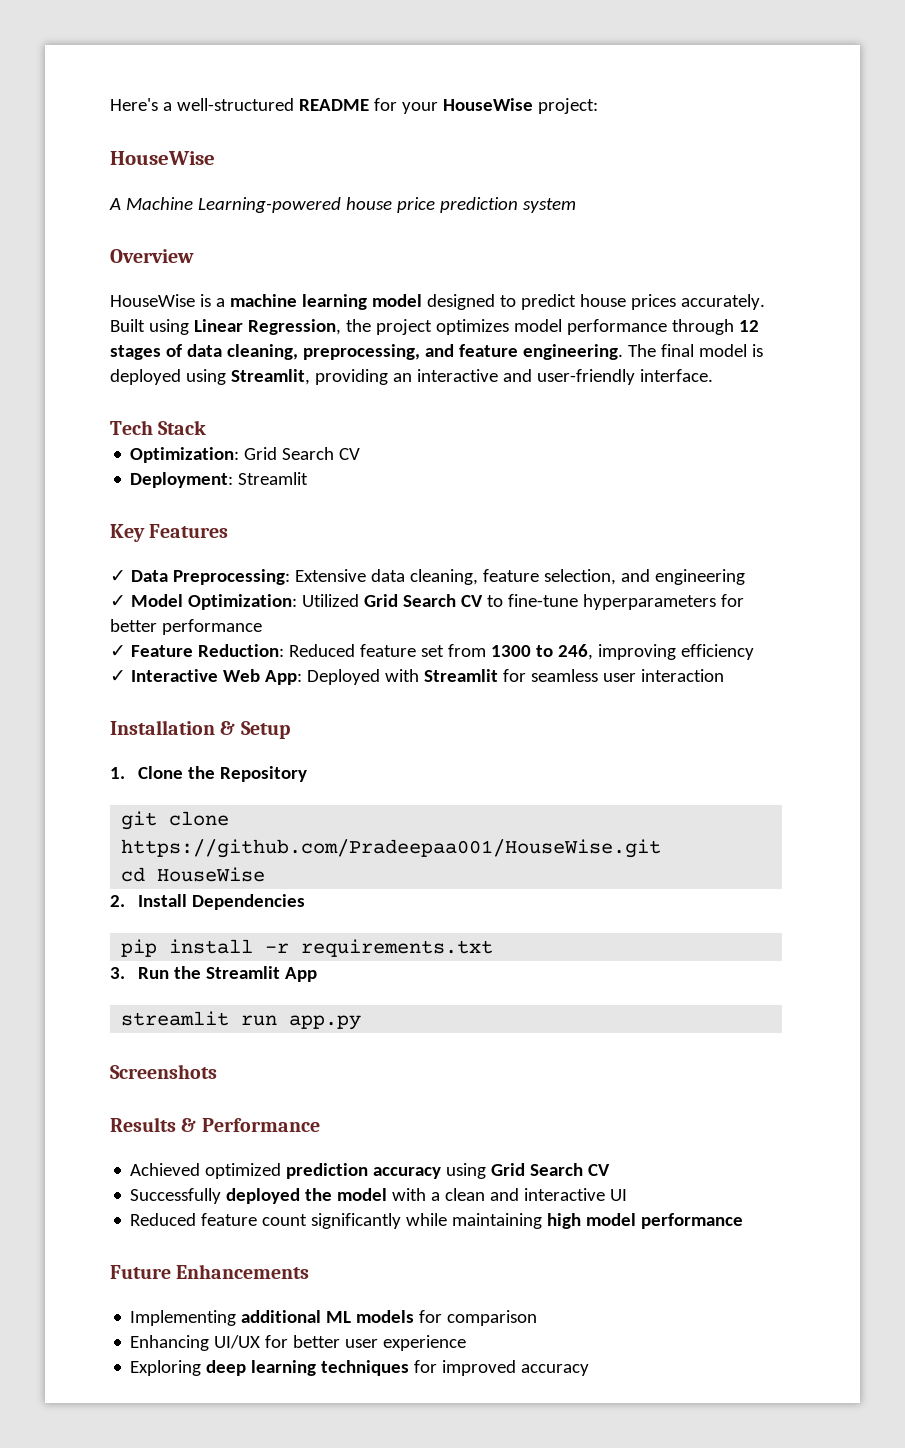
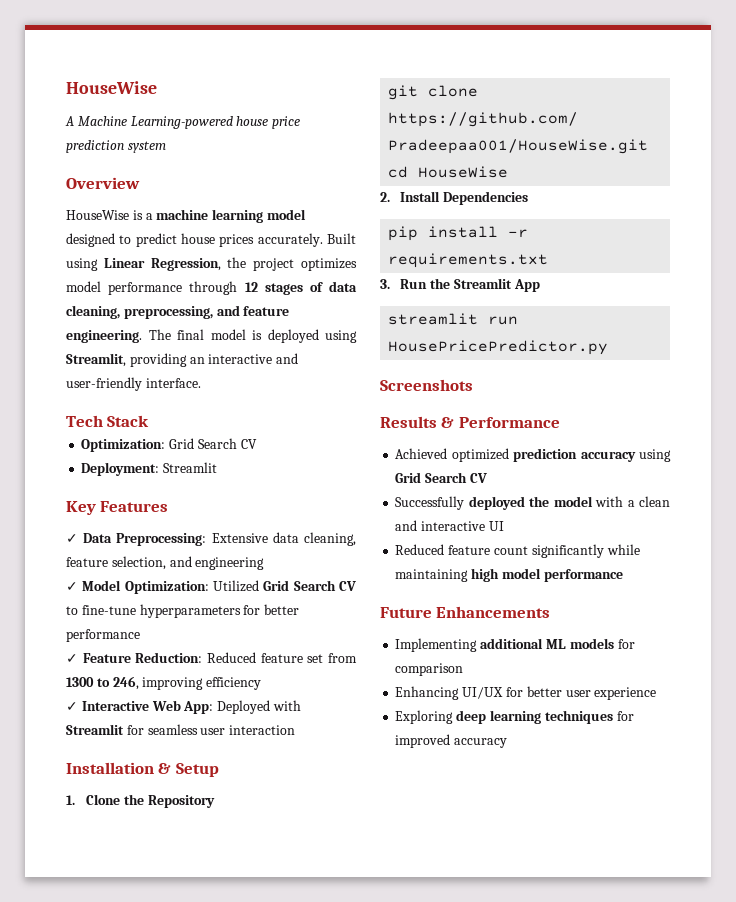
[110,98,598,114] Here's a well-structured README for your HouseWise project: // -> (66, 87) none
[289,1015,362,1030] app.py -> [388,340,609,355] HousePricePredictor.py

